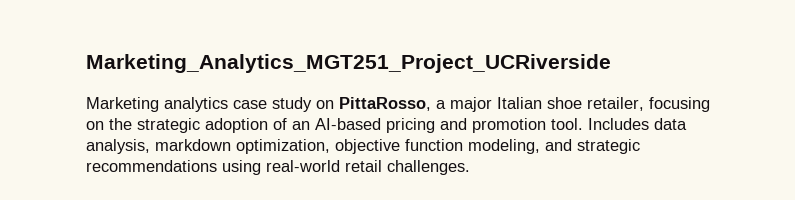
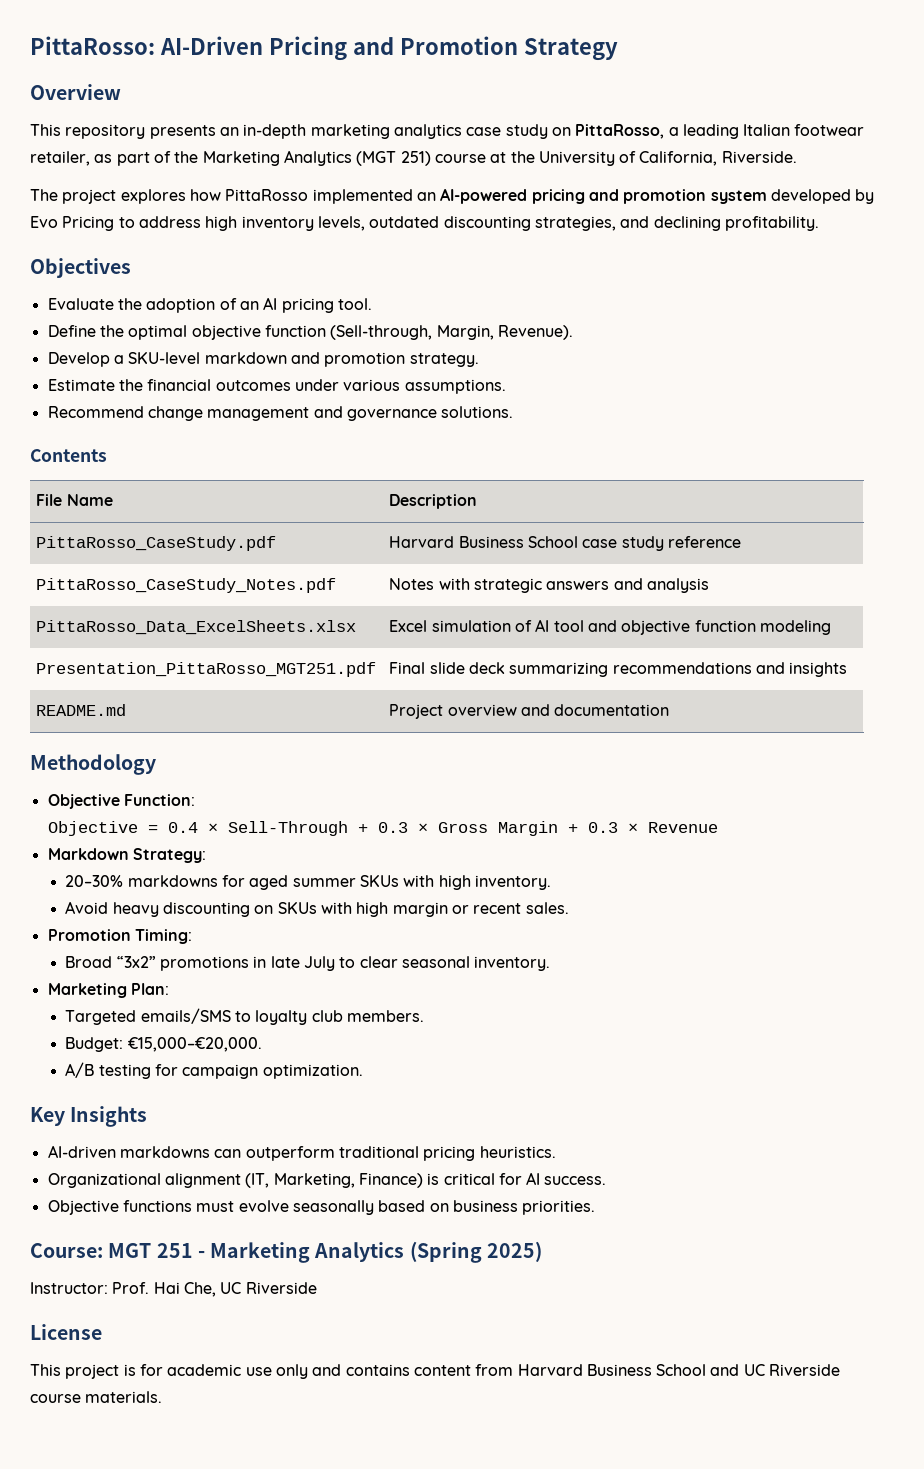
[86,54,611,73] [86,97,159,112] Marketing_Analytics_MGT251_Project_UCRiverside // Marketing -> [30,36,618,61] [30,84,121,100] [30,124,390,139] PittaRosso: AI-Driven Pricing and Promotion Strategy // Overview // This repository presents an in-depth marketing
[450,97,710,112] [86,118,687,133] [86,139,640,154] [86,160,470,175] major Italian shoe retailer, focusing on the strategic adoption of an AI-based pricing and promotion tool. Includes data analysis, markdown optimization, objective function modeling, and strategic recommendations using real-world retail challenges. -> [682,124,865,139] [30,150,797,166] [30,188,875,204] [30,216,819,231] [30,258,131,278] [47,297,372,313] [47,325,573,340] [47,352,479,367] [47,379,506,394] [47,406,514,421] [30,449,107,462] [36,494,113,506] [389,494,478,509] [36,536,277,551] [389,536,742,551] [36,578,337,593] [389,578,710,593] [36,620,357,635] [389,619,832,635] [36,662,377,677] [389,662,848,677] [36,704,127,716] [389,704,670,719] [30,754,156,775] [47,794,195,809] [47,821,718,836] [47,848,206,863] [65,875,551,890] [65,901,569,917] [47,929,192,944] [65,956,551,971] [47,983,169,998] [65,1008,424,1025] [65,1037,262,1052] [65,1062,363,1079] [30,1106,148,1127] [47,1145,556,1161] [47,1172,607,1188] [47,1200,596,1215] [30,1241,542,1263] [30,1282,317,1297] [30,1324,102,1340] [30,1364,841,1379] [30,1391,163,1403] leading Italian footwear retailer, as part of the Marketing Analytics (MGT 251) course at the University of California, Riverside. // The project explores how PittaRosso implemented an AI-powered pricing and promotion system developed by Evo Pricing to address high inventory levels, outdated discounting strategies, and declining profitability. // Objectives // Evaluate the adoption of an AI pricing tool. // Define the optimal objective function (Sell-through, Margin, Revenue). // Develop a SKU-level markdown and promotion strategy. // Estimate the financial outcomes under various assumptions. // Recommend change management and governance solutions. // Contents // File Name | Description // PittaRosso_CaseStudy.pdf | Harvard Business School case study reference // PittaRosso_CaseStudy_Notes.pdf | Notes with strategic answers and analysis // PittaRosso_Data_ExcelSheets.xlsx | Excel simulation of AI tool and objective function modeling // Presentation_PittaRosso_MGT251.pdf | Final slide deck summarizing recommendations and insights // README.md | Project overview and documentation // Methodology // Objective Function: // Objective = 0.4 × Sell-Through + 0.3 × Gross Margin + 0.3 × Revenue // Markdown Strategy: // 20–30% markdowns for aged summer SKUs with high inventory. // Avoid heavy discounting on SKUs with high margin or recent sales. // Promotion Timing: // Broad “3x2” promotions in late July to clear seasonal inventory. // Marketing Plan: // Targeted emails/SMS to loyalty club members. // Budget: €15,000–€20,000. // A/B testing for campaign optimization. // Key Insights // AI-driven markdowns can outperform traditional pricing heuristics. // Organizational alignment (IT, Marketing, Finance) is critical for AI success. // Objective functions must evolve seasonally based on business priorities. // Course: MGT 251 - Marketing Analytics (Spring 2025) // Instructor: Prof. Hai Che, UC Riverside // License // This project is for academic use only and contains content from Harvard Business School and UC Riverside course materials.

